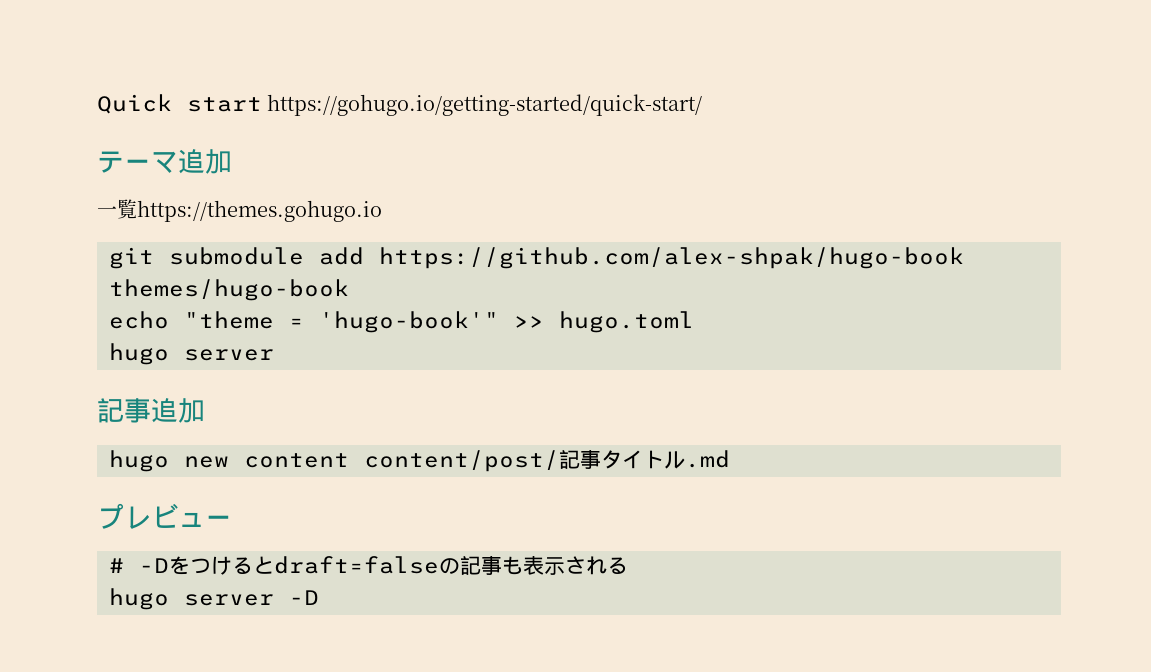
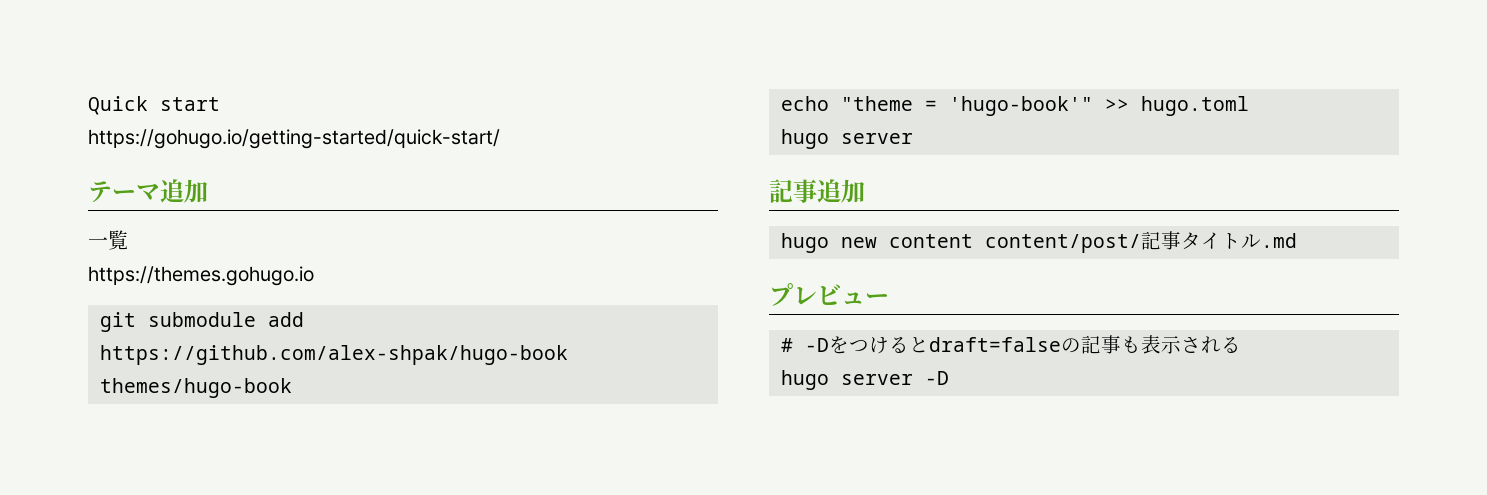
(262, 104) none -> (220, 104) //
(137, 209) none -> (128, 240) //

